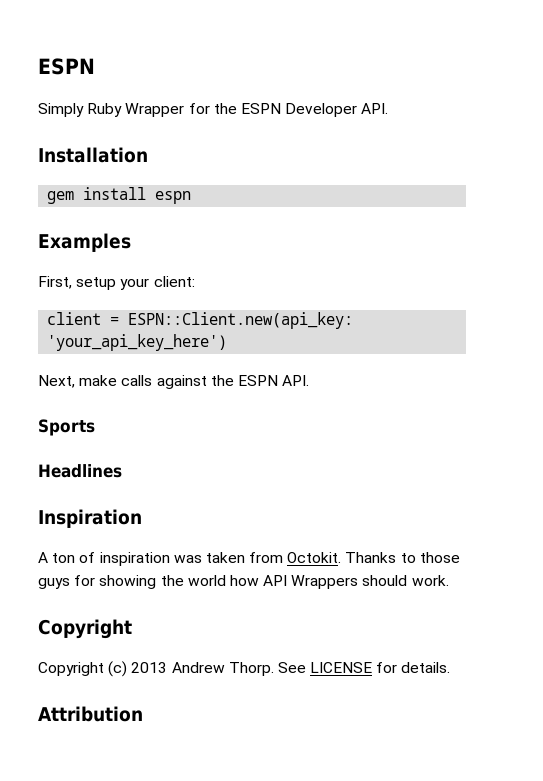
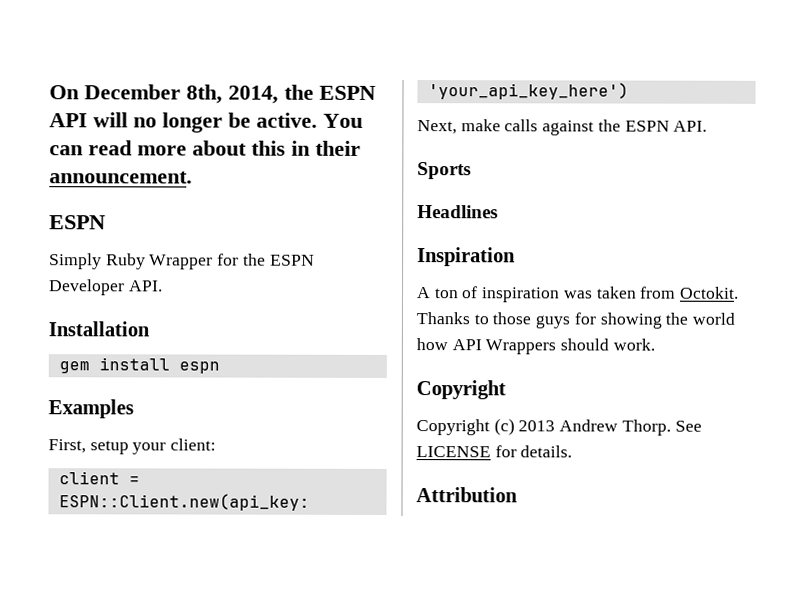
(38, 66) none -> [49,84,376,104] [49,112,363,133] [49,140,361,156] [49,171,193,184] On December 8th, 2014, the ESPN API will no longer be active. You can read more about this in their announcement. //

